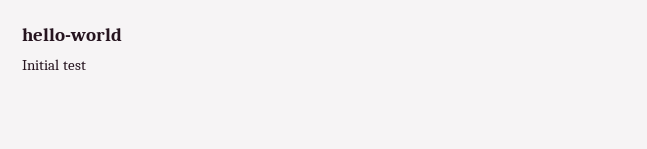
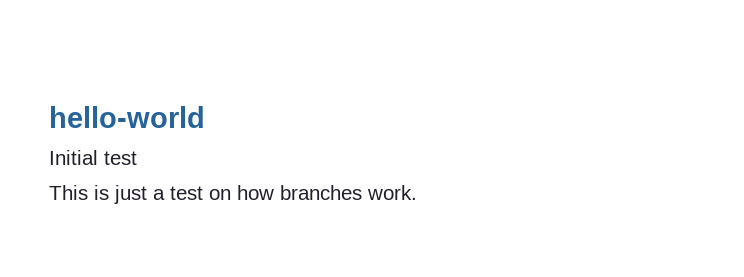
(86, 65) none -> [49,185,417,204] // This is just a test on how branches work.

